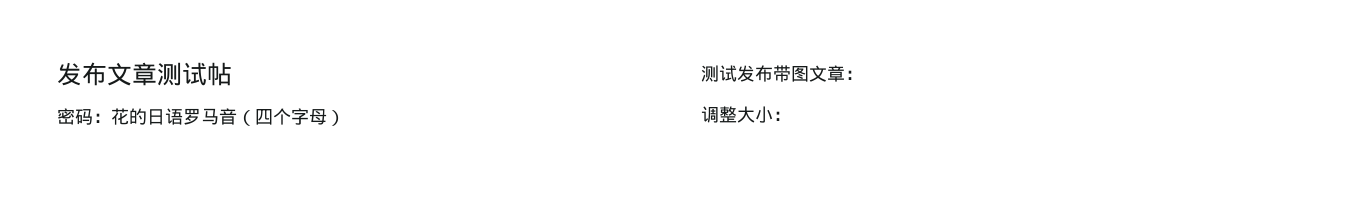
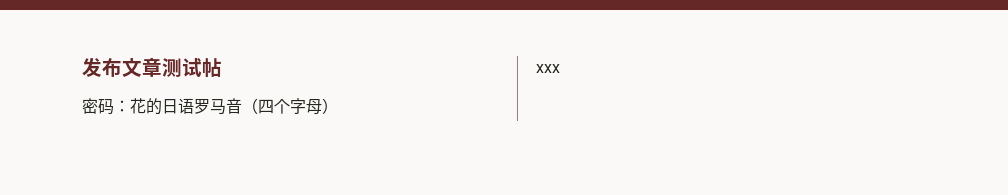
[701,65,863,82] [701,106,791,123] 测试发布带图文章： // 调整大小： -> [536,64,560,73] xxx

